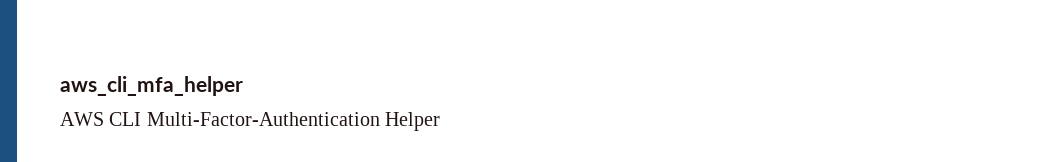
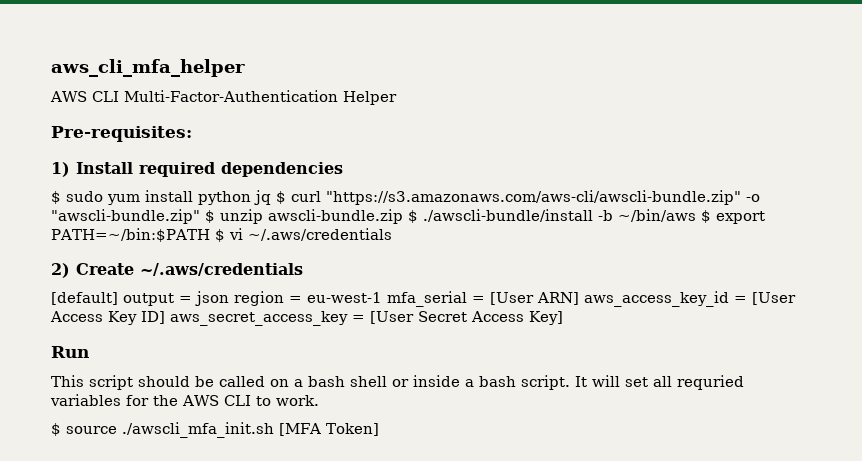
(441, 121) none -> [51,126,192,142] [51,162,343,177] [51,190,760,205] [51,209,765,224] [51,228,392,242] [51,263,303,278] [51,291,796,307] [50,311,563,326] [51,346,89,358] [51,375,744,390] [50,394,319,406] [51,422,379,438] // Pre-requisites: // 1) Install required dependencies // $ sudo yum install python jq $ curl "https://s3.amazonaws.com/aws-cli/awscli-bundle.zip" -o "awscli-bundle.zip" $ unzip awscli-bundle.zip $ ./awscli-bundle/install -b ~/bin/aws $ export PATH=~/bin:$PATH $ vi ~/.aws/credentials // 2) Create ~/.aws/credentials // [default] output = json region = eu-west-1 mfa_serial = [User ARN] aws_access_key_id = [User Access Key ID] aws_secret_access_key = [User Secret Access Key] // Run // This script should be called on a bash shell or inside a bash script. It will set all requried variables for the AWS CLI to work. // $ source ./awscli_mfa_init.sh [MFA Token]

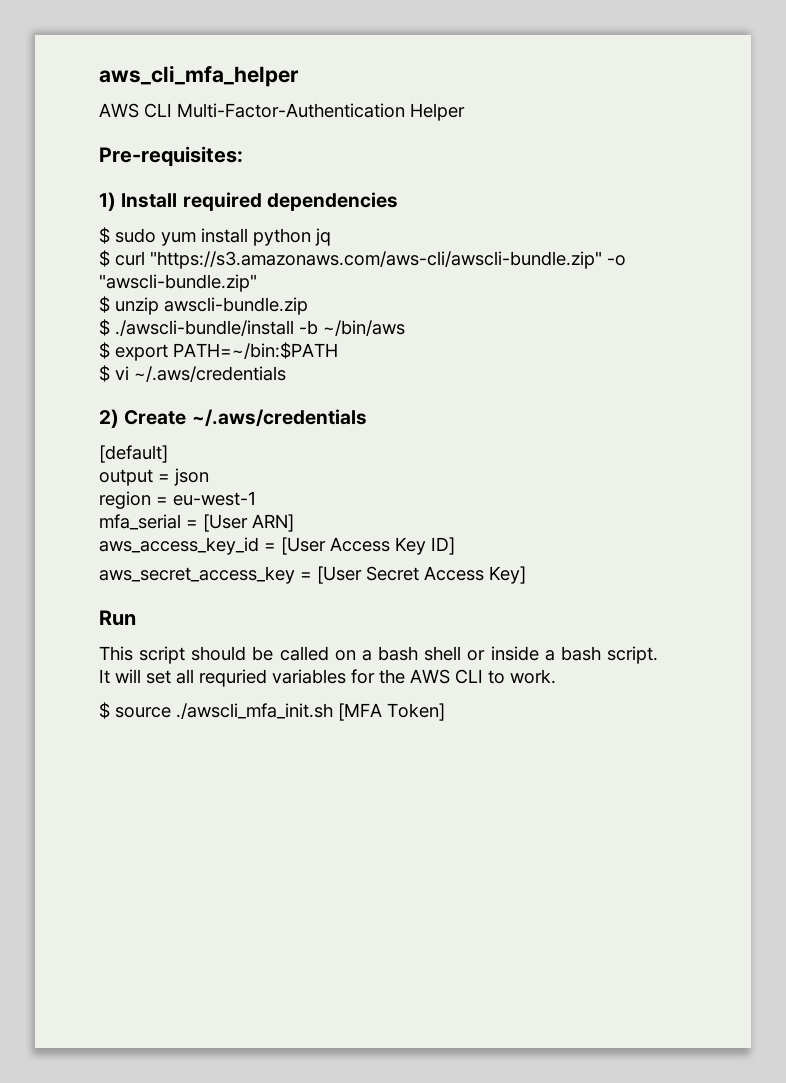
(271, 197) none -> (331, 237) //
(200, 216) none -> (257, 283) //
(403, 216) none -> (308, 306) //
(696, 215) none -> (405, 328) //
(210, 235) none -> (338, 350) //
(118, 298) none -> (168, 454) //
(229, 298) none -> (209, 477) //
(382, 297) none -> (256, 498) //
(579, 298) none -> (294, 523) //
(165, 317) none -> (455, 546) //

